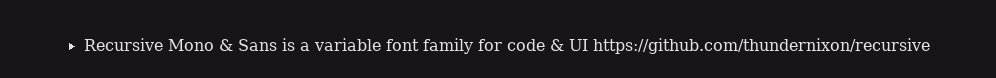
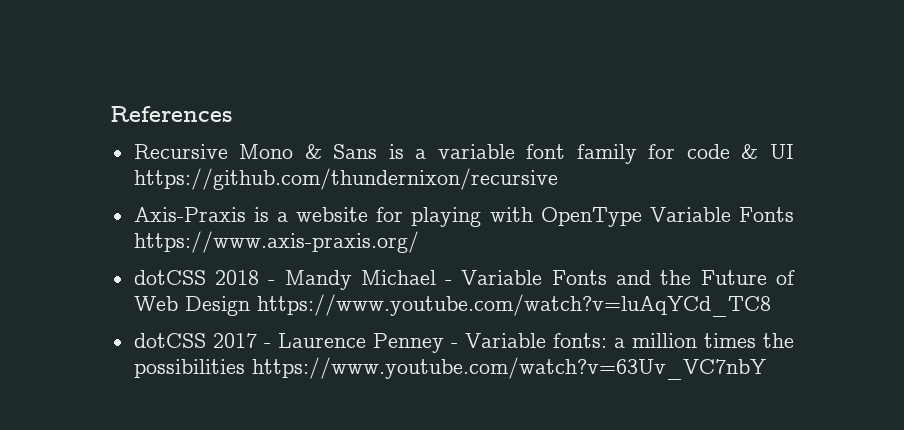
(83, 44) none -> [110,106,232,122] References //
(930, 46) none -> [133,207,794,227] [133,231,419,253] [133,270,795,290] [133,294,771,317] [133,333,794,353] [133,357,766,380] // Axis-Praxis is a website for playing with OpenType Variable Fonts https://www.axis-praxis.org/ // dotCSS 2018 - Mandy Michael - Variable Fonts and the Future of Web Design https://www.youtube.com/watch?v=luAqYCd_TC8 // dotCSS 2017 - Laurence Penney - Variable fonts: a million times the possibilities https://www.youtube.com/watch?v=63Uv_VC7nbY

